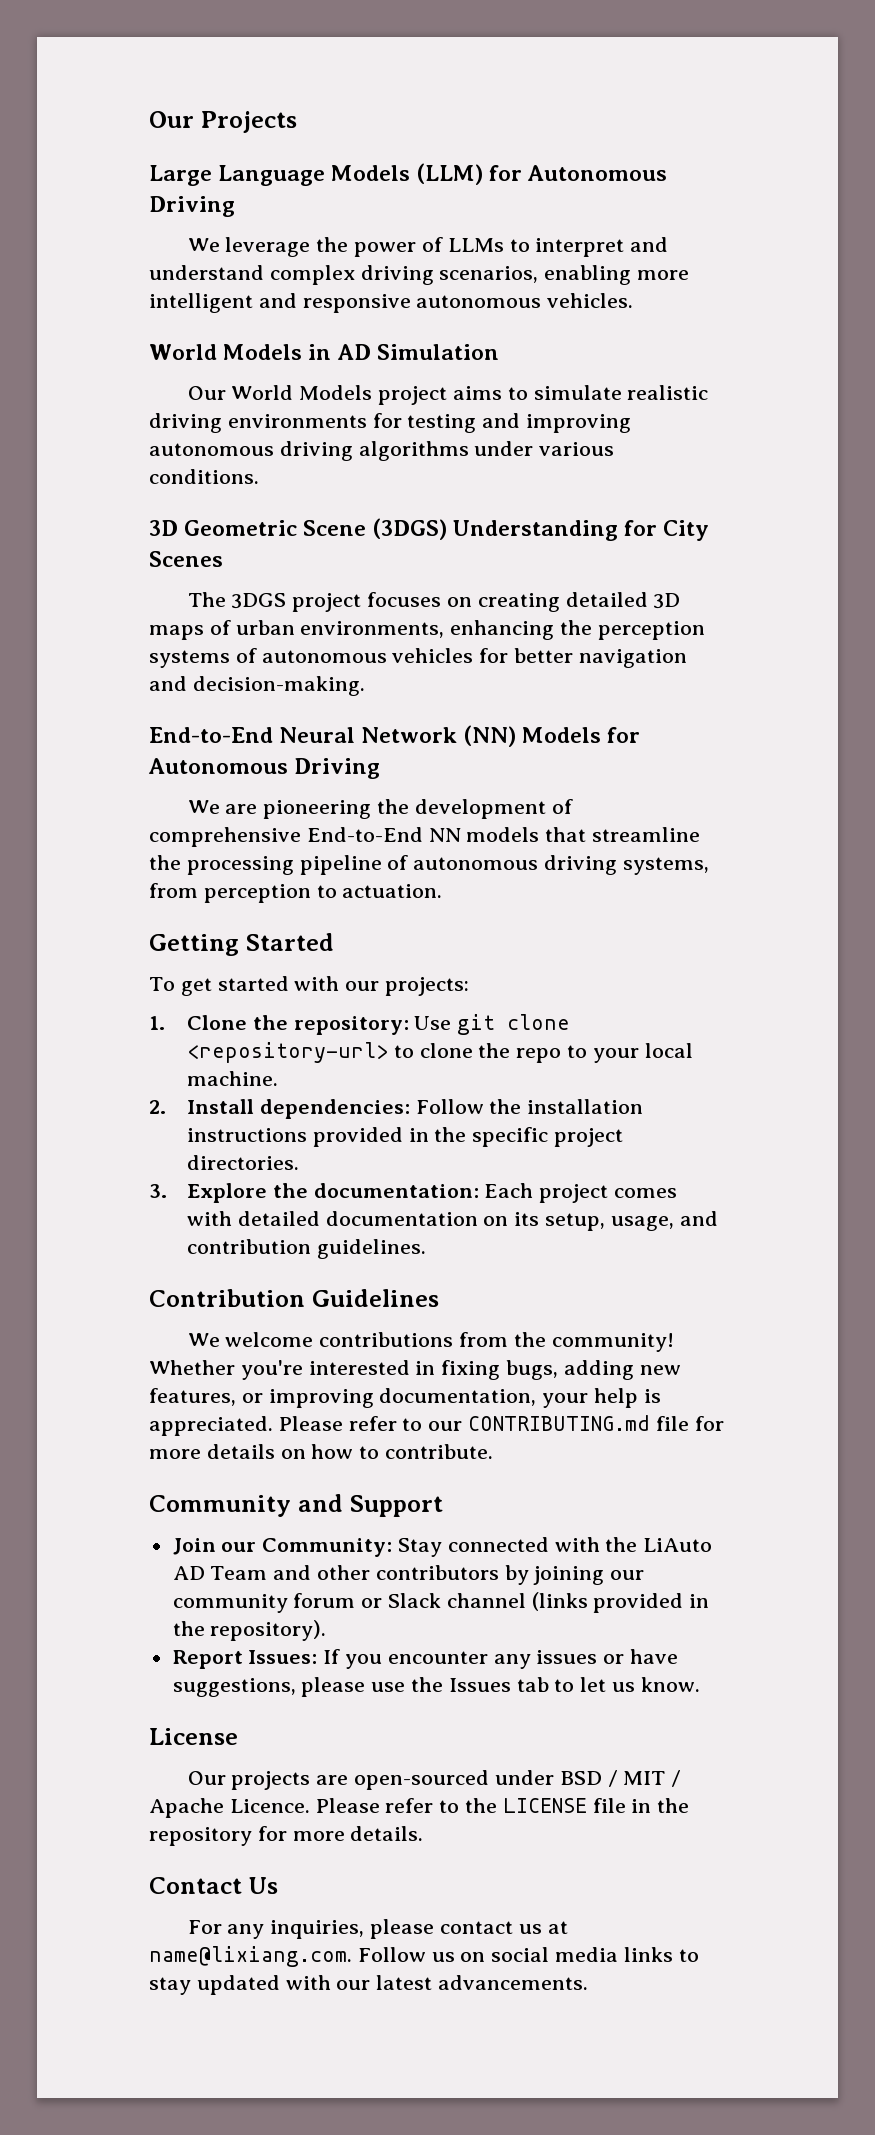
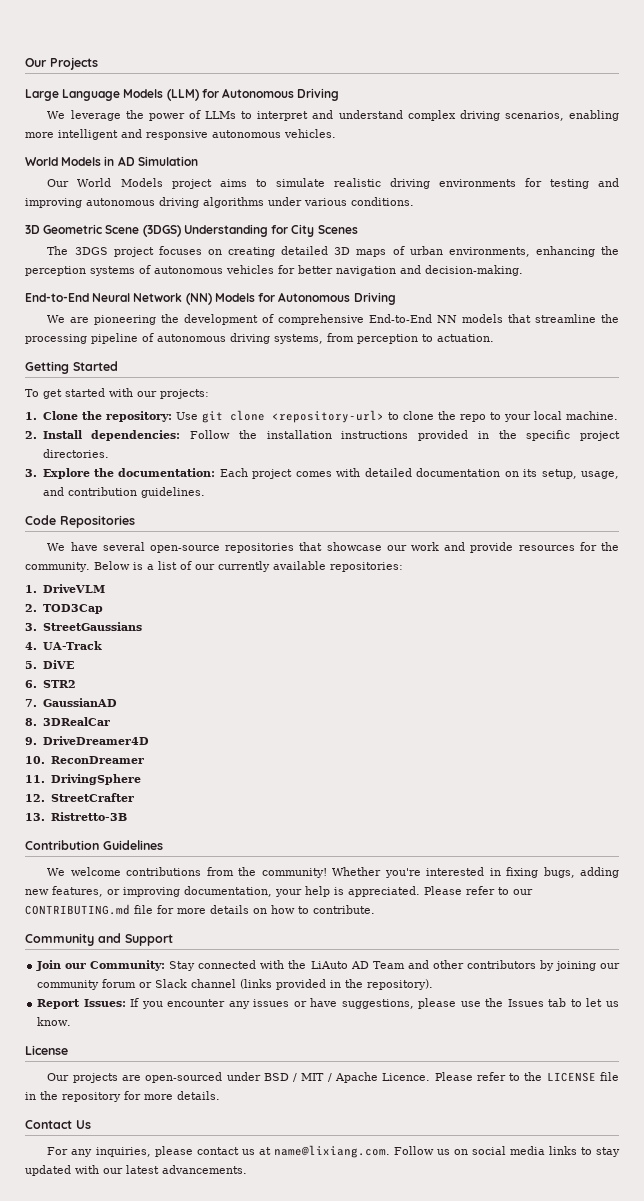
(426, 1249) none -> [25,515,135,528] [47,542,619,553] [25,561,403,572] [25,584,105,593] [25,604,103,614] [25,622,142,631] [25,641,103,650] [25,660,74,669] [25,680,76,688] [25,698,117,707] [25,717,110,726] [25,736,149,745] [25,756,144,764] [25,774,141,785] [25,793,134,802] [25,812,127,821] // Code Repositories // We have several open-source repositories that showcase our work and provide resources for the community. Below is a list of our currently available repositories: // 1. DriveVLM // 2. TOD3Cap // 3. StreetGaussians // 4. UA-Track // 5. DiVE // 6. STR2 // 7. GaussianAD // 8. 3DRealCar // 9. DriveDreamer4D // 10. ReconDreamer // 11. DrivingSphere // 12. StreetCrafter // 13. Ristretto-3B

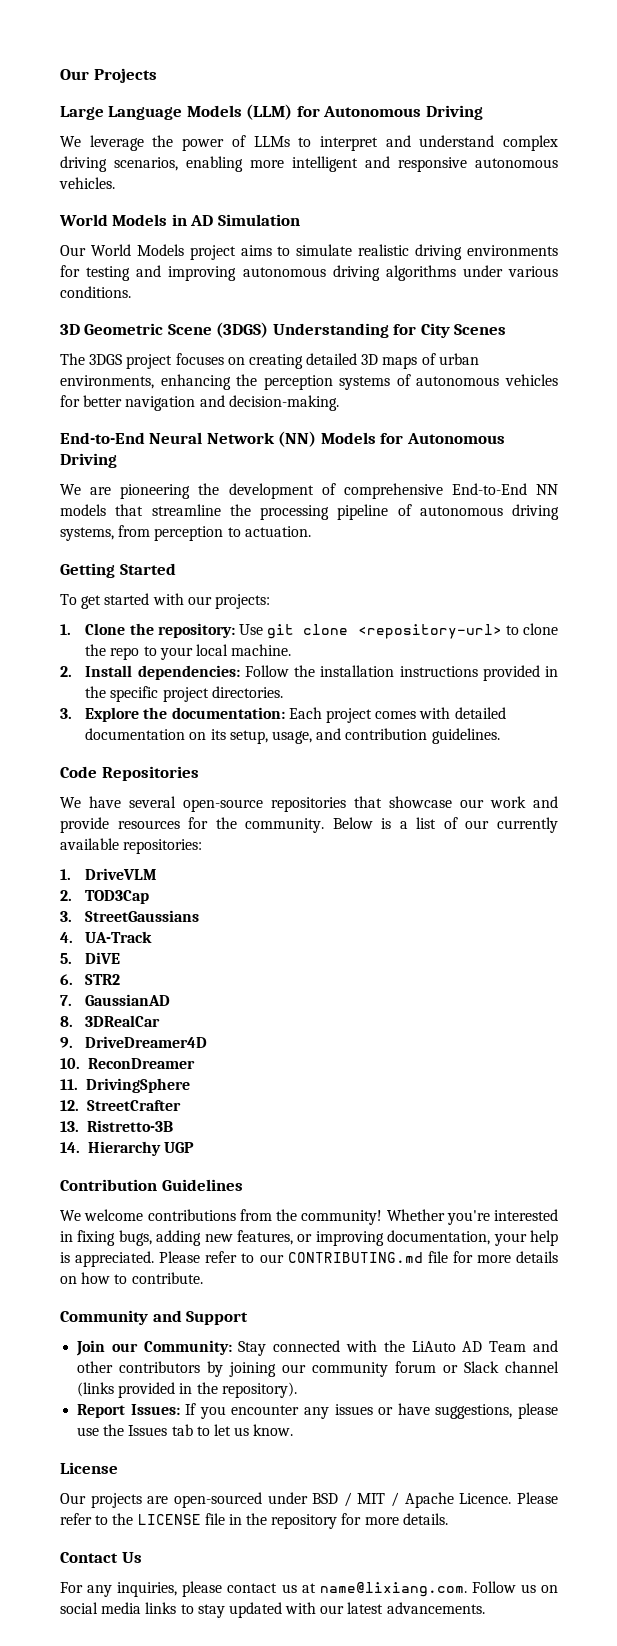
(127, 816) none -> [60,1141,194,1156] // 14. Hierarchy UGP

